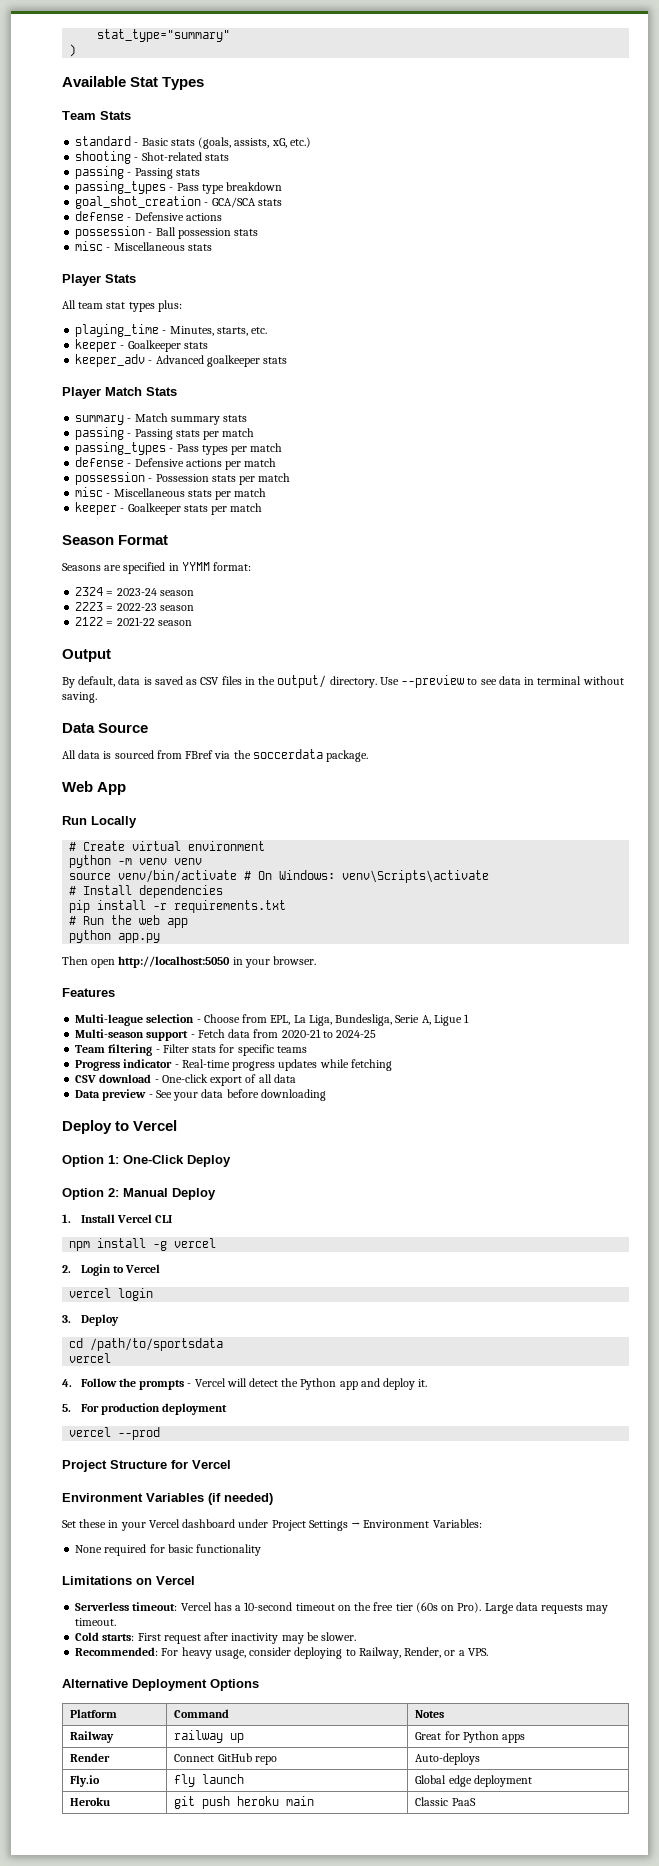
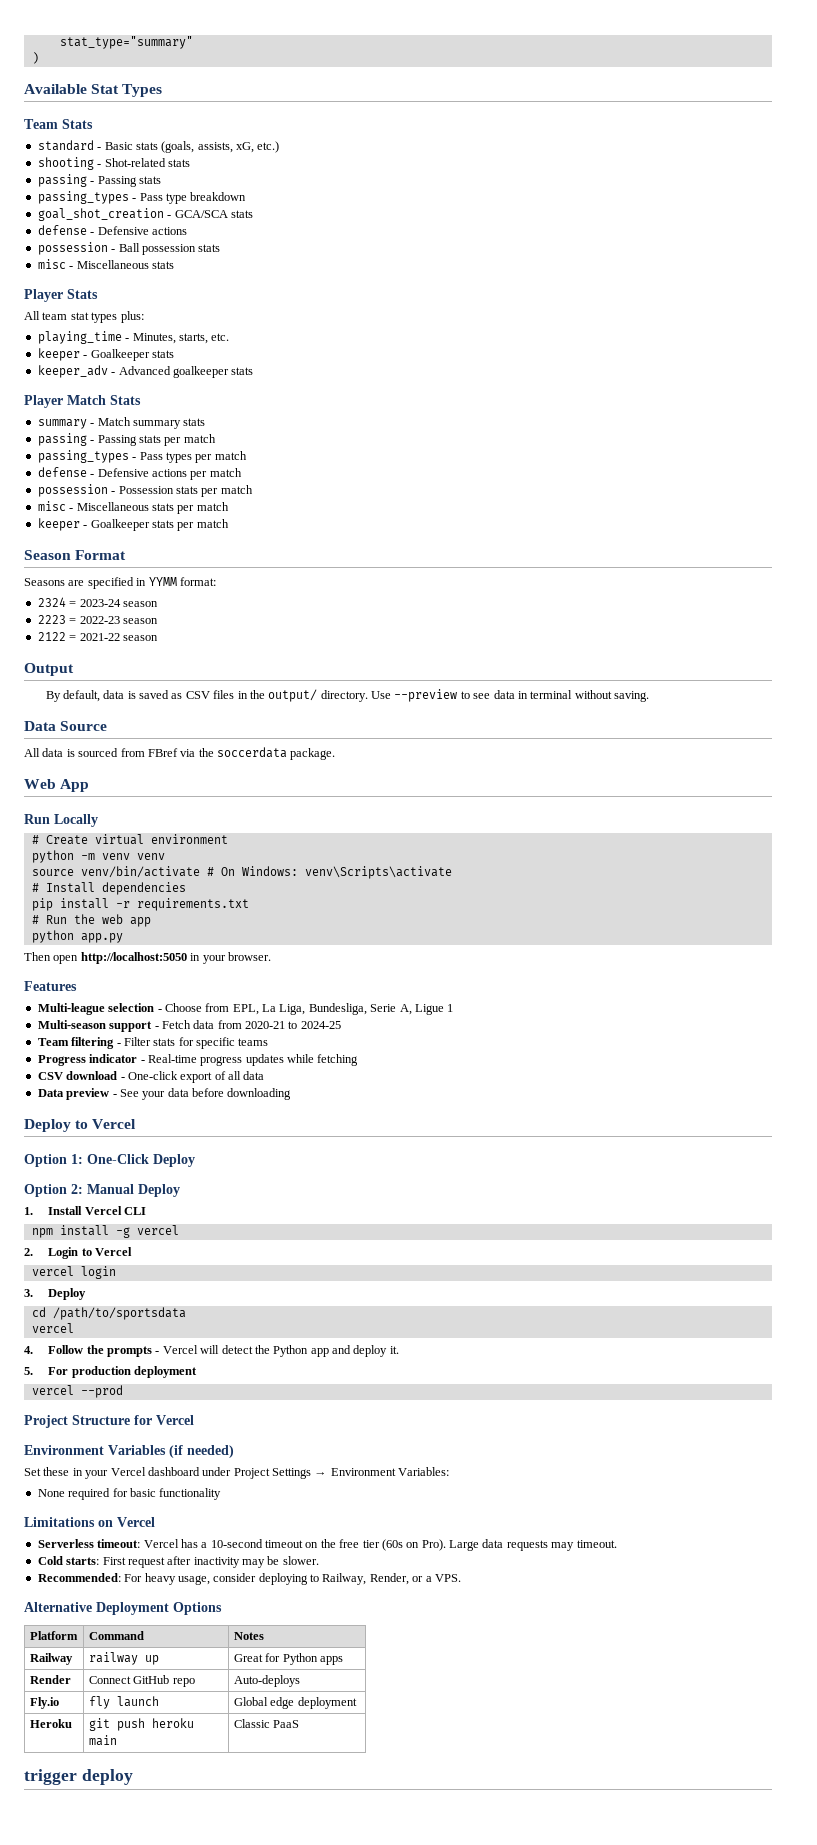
(476, 1802) none -> [24,1769,133,1785] // trigger deploy

